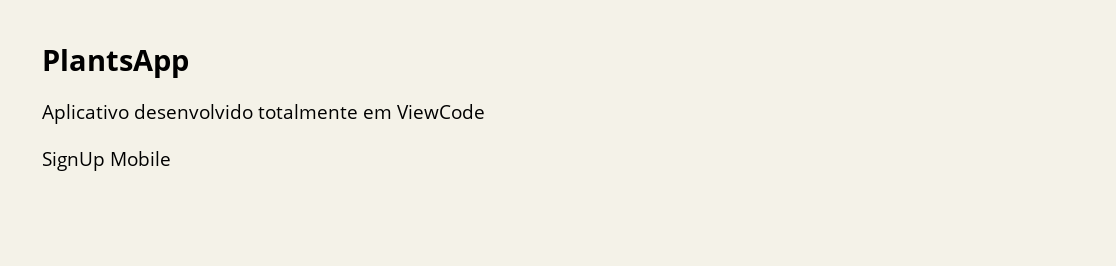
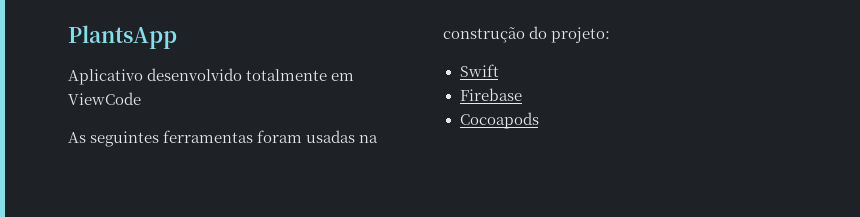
[42,151,171,171] SignUp Mobile -> [68,130,379,147] [443,26,611,43] [459,64,499,77] [459,88,522,101] [459,112,539,129] As seguintes ferramentas foram usadas na construção do projeto: // Swift // Firebase // Cocoapods

